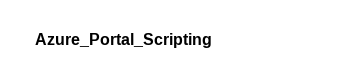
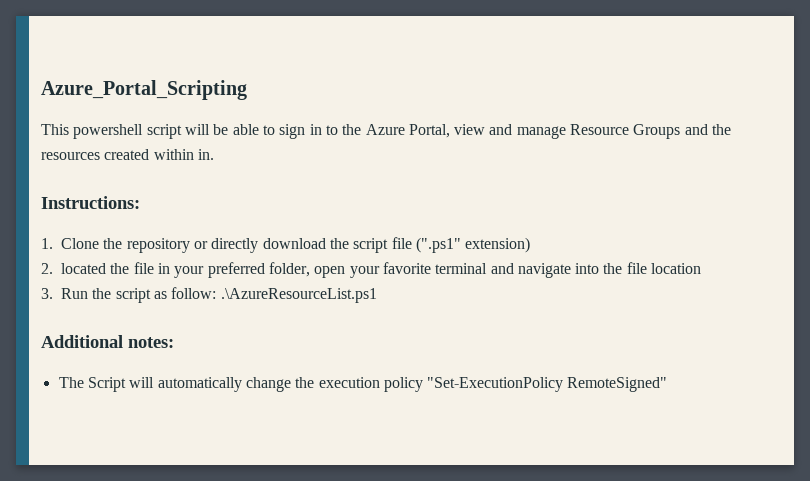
(212, 40) none -> [41,124,732,139] [41,149,214,160] [41,196,140,209] [41,237,531,253] [41,262,702,278] [41,287,377,303] [41,335,174,348] [58,377,668,392] // This powershell script will be able to sign in to the Azure Portal, view and manage Resource Groups and the resources created within in. // Instructions: // 1. Clone the repository or directly download the script file (".ps1" extension) // 2. located the file in your preferred folder, open your favorite terminal and navigate into the file location // 3. Run the script as follow: .\AzureResourceList.ps1 // Additional notes: // The Script will automatically change the execution policy "Set-ExecutionPolicy RemoteSigned"

